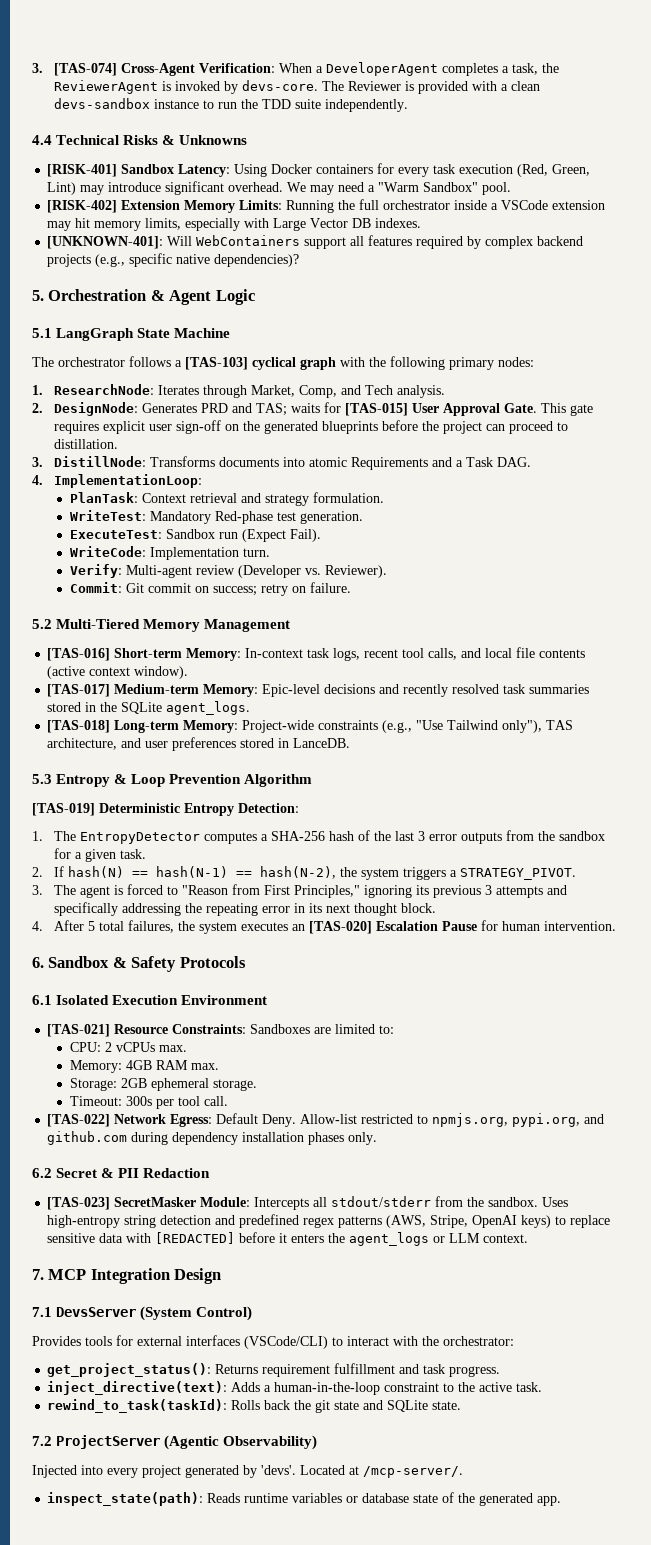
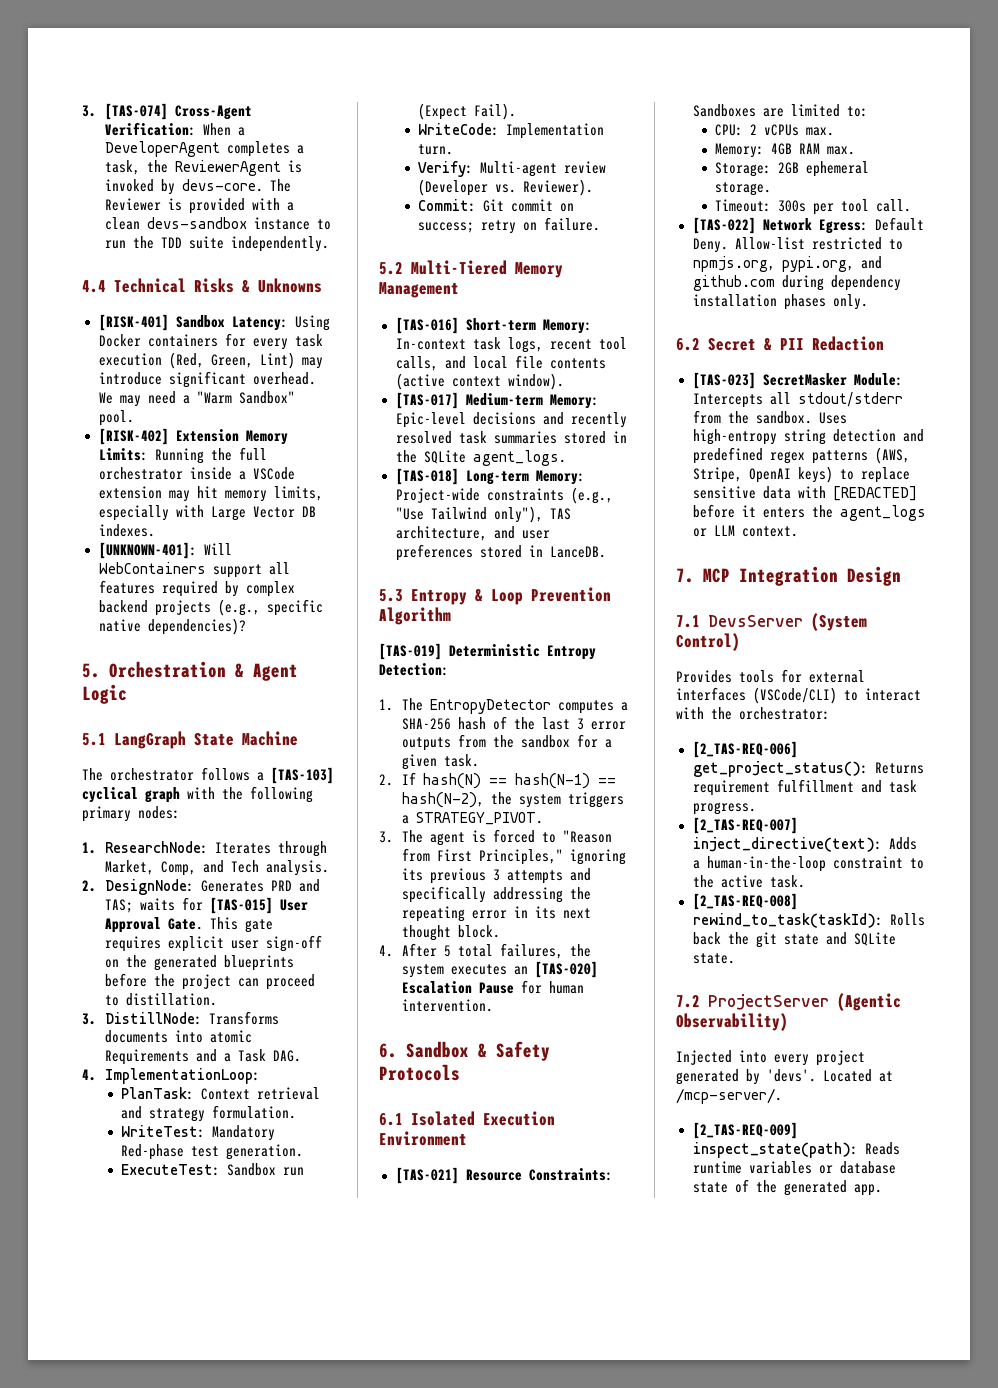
(514, 1341) none -> [692,741,798,758] [2_TAS-REQ-006]
(501, 1371) none -> [692,817,798,834] [2_TAS-REQ-007]
(543, 1387) none -> [692,893,798,910] [2_TAS-REQ-008]
(463, 1472) none -> [692,1122,798,1139] [2_TAS-REQ-009]

